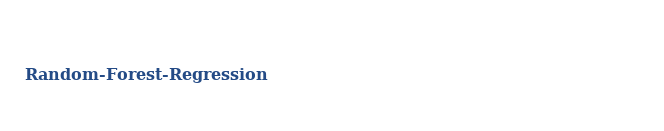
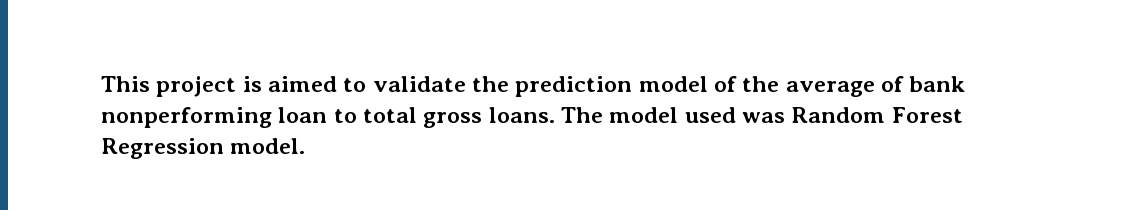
[25,68,268,83] Random-Forest-Regression -> [101,76,966,97] [101,107,963,128] [101,138,306,159] This project is aimed to validate the prediction model of the average of bank nonperforming loan to total gross loans. The model used was Random Forest Regression model.

